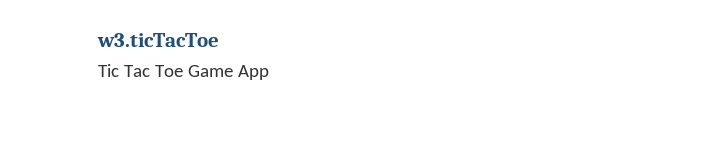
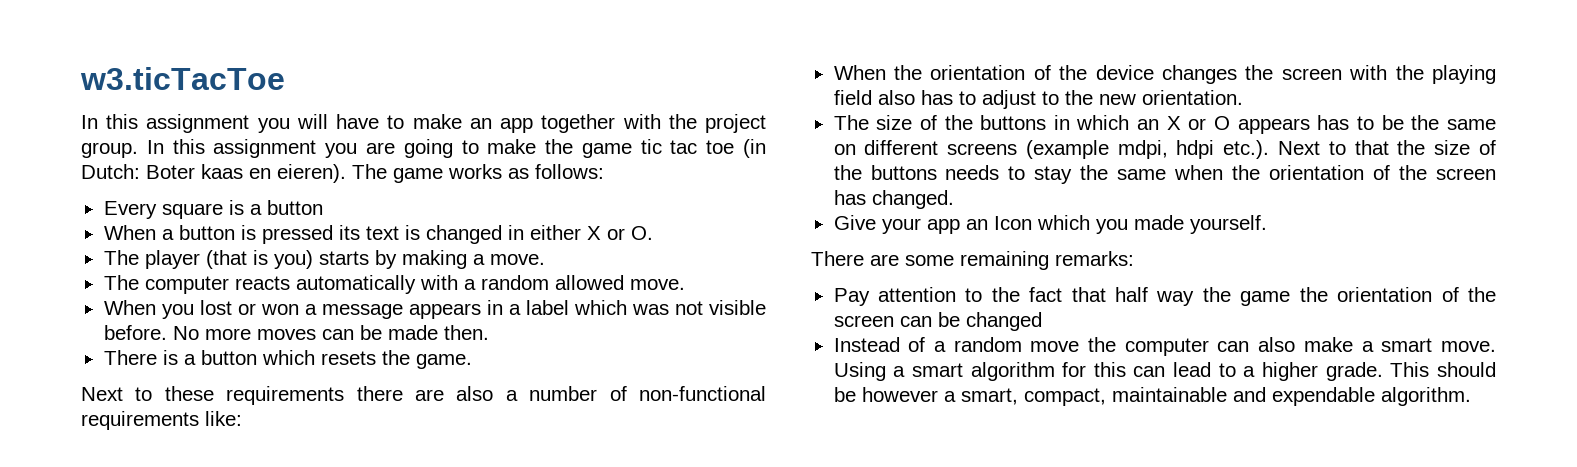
[98,64,269,80] Tic Tac Toe Game App -> [81,114,767,133] [81,139,767,158] [81,164,604,183] [103,200,323,219] [103,225,653,244] [103,250,545,269] [103,275,685,294] [103,300,766,319] [103,325,489,340] [103,350,472,369] [81,386,766,405] [81,411,242,430] [833,65,1496,84] [833,90,1243,109] [833,115,1496,134] [833,140,1497,159] [833,165,1496,184] [833,190,954,209] [833,215,1267,234] [811,251,1134,270] [833,287,1496,306] [833,312,1042,331] [833,337,1496,356] [833,362,1496,381] [833,387,1471,406] In this assignment you will have to make an app together with the project group. In this assignment you are going to make the game tic tac toe (in Dutch: Boter kaas en eieren). The game works as follows: // Every square is a button // When a button is pressed its text is changed in either X or O. // The player (that is you) starts by making a move. // The computer reacts automatically with a random allowed move. // When you lost or won a message appears in a label which was not visible before. No more moves can be made then. // There is a button which resets the game. // Next to these requirements there are also a number of non-functional requirements like: // When the orientation of the device changes the screen with the playing field also has to adjust to the new orientation. // The size of the buttons in which an X or O appears has to be the same on different screens (example mdpi, hdpi etc.). Next to that the size of the buttons needs to stay the same when the orientation of the screen has changed. // Give your app an Icon which you made yourself. // There are some remaining remarks: // Pay attention to the fact that half way the game the orientation of the screen can be changed // Instead of a random move the computer can also make a smart move. Using a smart algorithm for this can lead to a higher grade. This should be however a smart, compact, maintainable and expendable algorithm.

